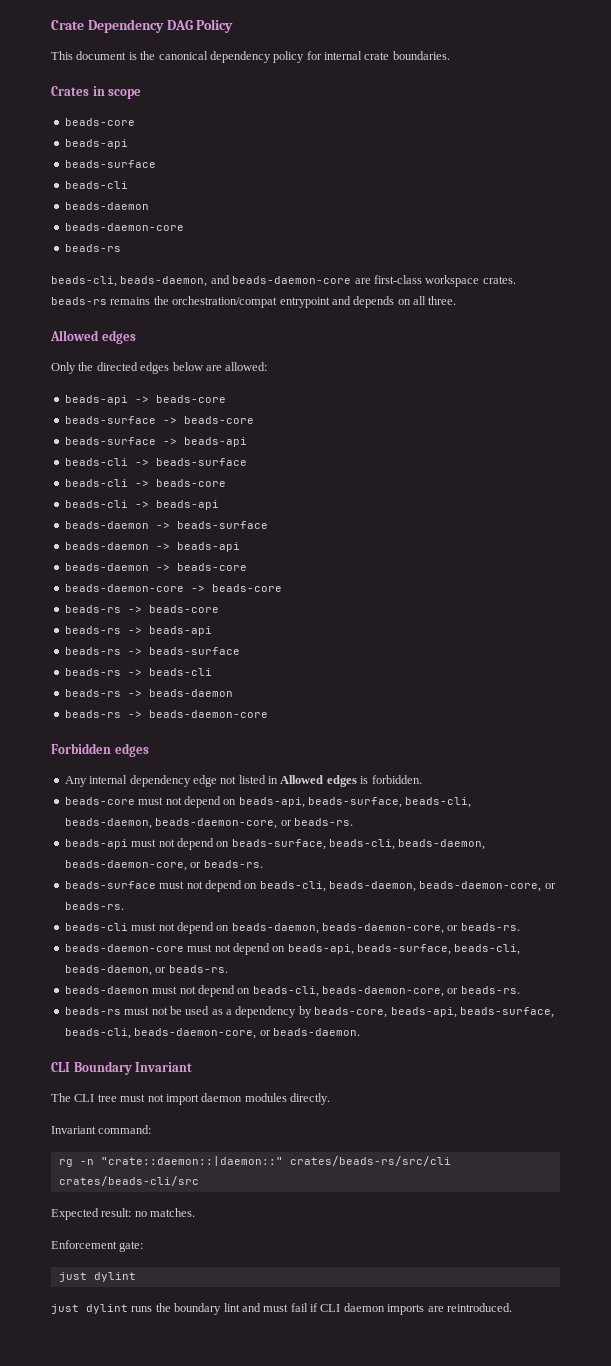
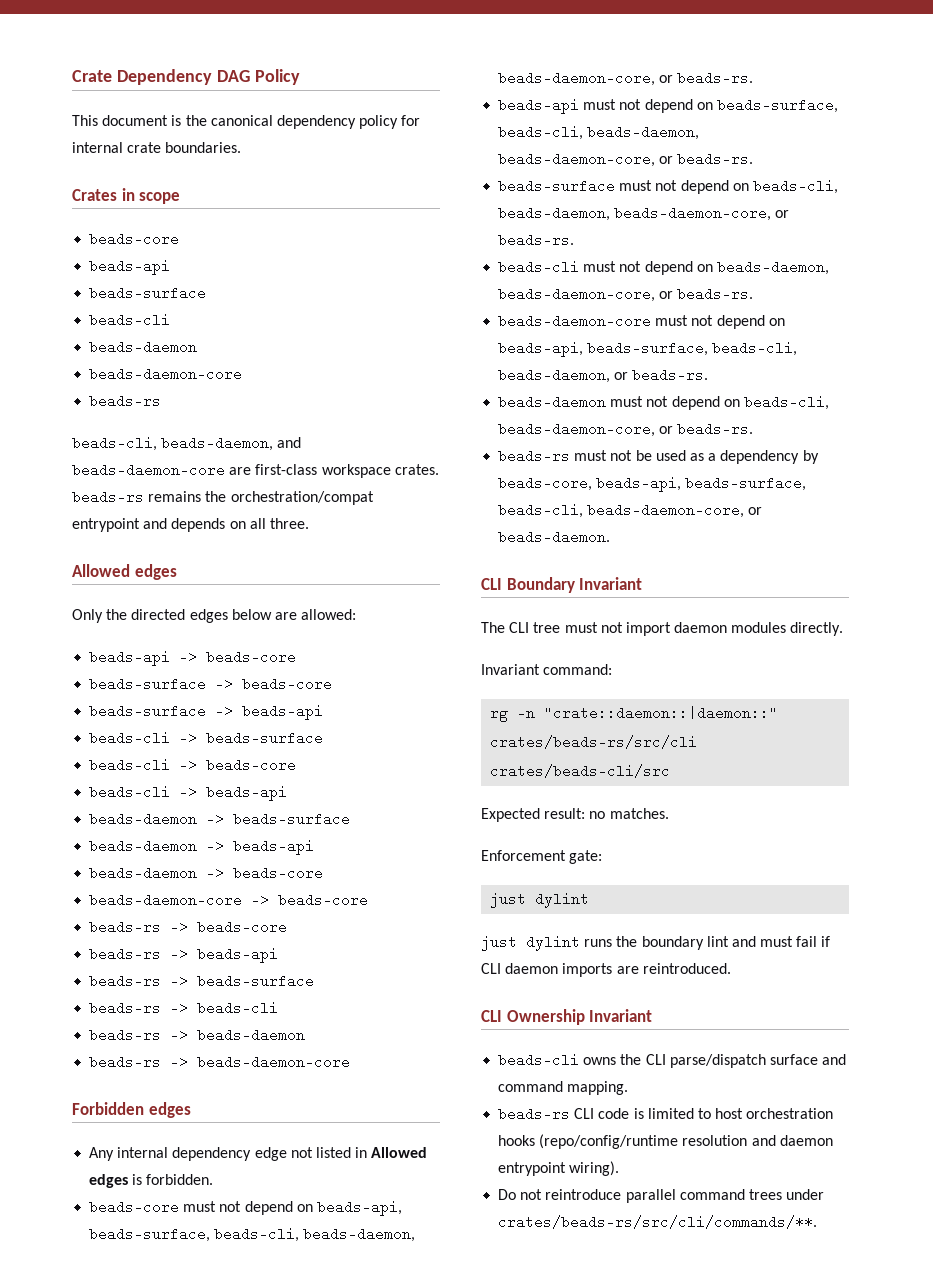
(512, 1307) none -> [481,1009,653,1025] [498,1053,847,1068] [498,1081,629,1095] [498,1107,834,1121] [498,1134,833,1149] [498,1161,620,1176] [498,1189,825,1203] [498,1215,818,1229] // CLI Ownership Invariant // beads-cli owns the CLI parse/dispatch surface and command mapping. // beads-rs CLI code is limited to host orchestration hooks (repo/config/runtime resolution and daemon entrypoint wiring). // Do not reintroduce parallel command trees under crates/beads-rs/src/cli/commands/**.

